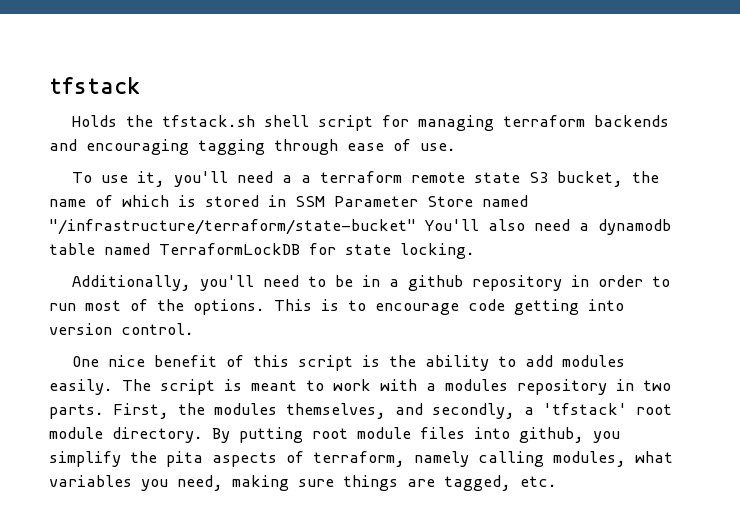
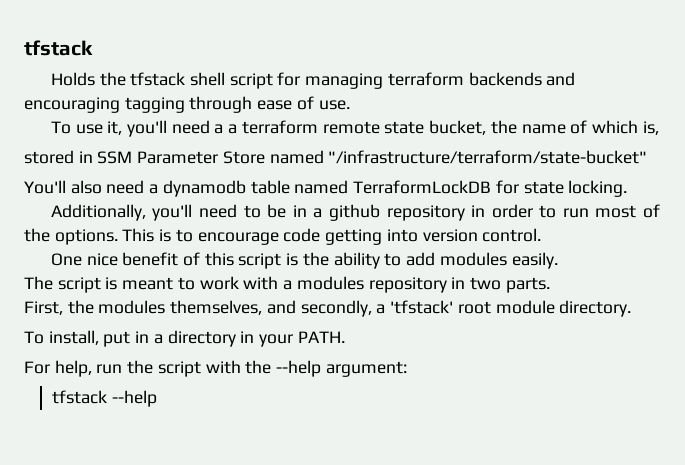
[161,115,255,127] tfstack.sh -> [130,72,186,86] tfstack
[528,172,548,183] S3 -> (425, 127) none
[178,195,196,207] is -> [642,121,659,135] is, //
(416, 227) none -> (648, 157) //
(113, 387) none -> (558, 260) //
(104, 411) none -> (550, 285) //
[212,427,620,443] [49,451,673,467] [49,475,557,491] By putting root module files into github, you simplify the pita aspects of terraform, namely calling modules, what variables you need, making sure things are tagged, etc. -> [24,330,345,347] [24,360,407,377] [52,390,157,407] // To install, put in a directory in your PATH. // For help, run the script with the --help argument: // tfstack --help

